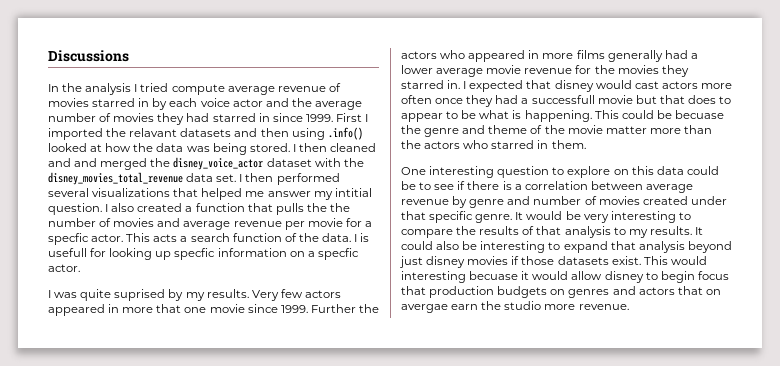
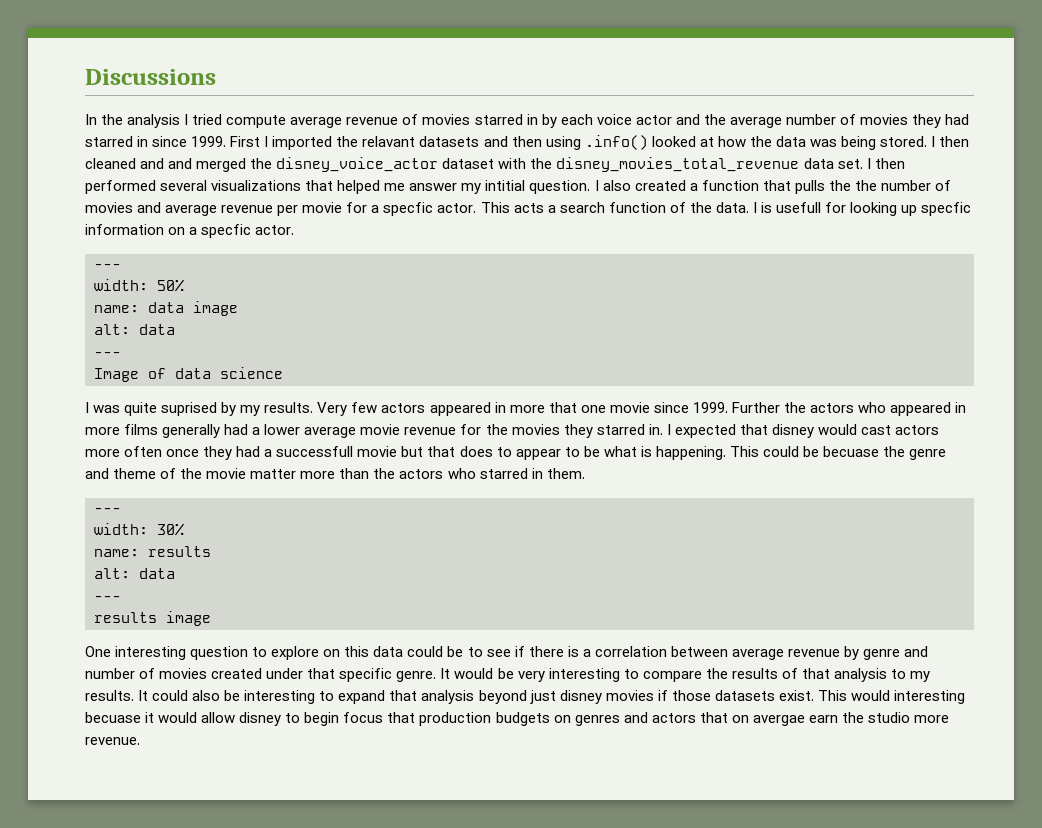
(80, 268) none -> [94,264,121,269] [94,279,184,292] [94,301,238,316] [94,324,175,335] [94,352,121,357] [94,367,283,382] // --- // width: 50% // name: data image // alt: data // --- // Image of data science
(586, 144) none -> [94,508,121,513] [94,523,184,536] [94,546,211,557] [94,568,175,579] [94,596,121,601] [94,611,211,626] // --- // width: 30% // name: results // alt: data // --- // results image

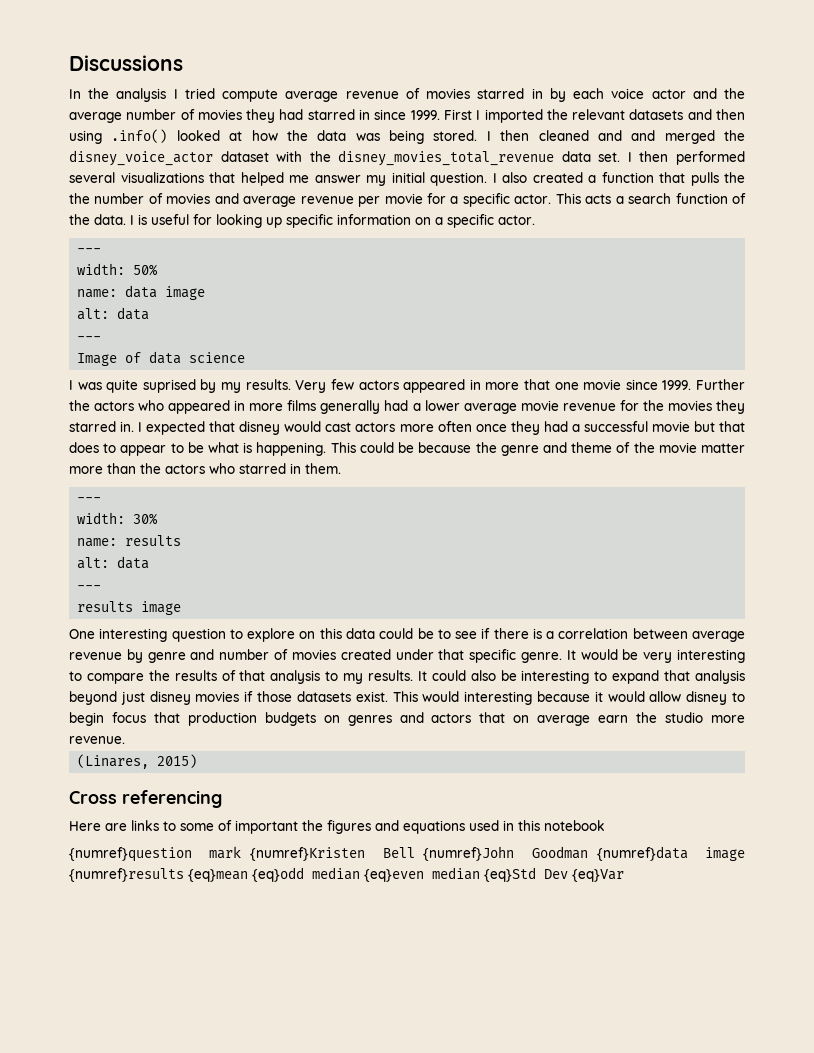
[362,136,416,147] relavant -> [572,109,626,120] relevant
[485,180,526,191] intitial -> [391,172,425,183] initial
[383,202,434,216] specfic -> [462,193,510,207] specific
[775,202,821,213] usefull -> [151,214,189,225] useful
[921,202,972,216] specfic -> [286,214,333,228] specific
[201,224,252,238] specfic -> [447,214,494,228] specific
[276,446,354,457] successfull -> [583,421,648,432] successful
[823,446,880,457] becuase -> [418,442,472,453] because
[85,712,141,723] becuase -> [536,691,590,702] because
[752,715,805,726] avergae -> [537,715,591,726] average
(140, 741) none -> [77,754,198,769] [69,790,222,808] [69,820,605,834] [69,846,745,862] [69,867,624,882] // (Linares, 2015) // Cross referencing // Here are links to some of important the figures and equations used in this notebook // {numref}question mark {numref}Kristen Bell {numref}John Goodman {numref}data image {numref}results {eq}mean {eq}odd median {eq}even median {eq}Std Dev {eq}Var

